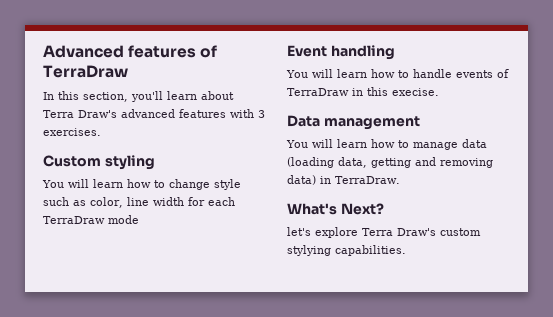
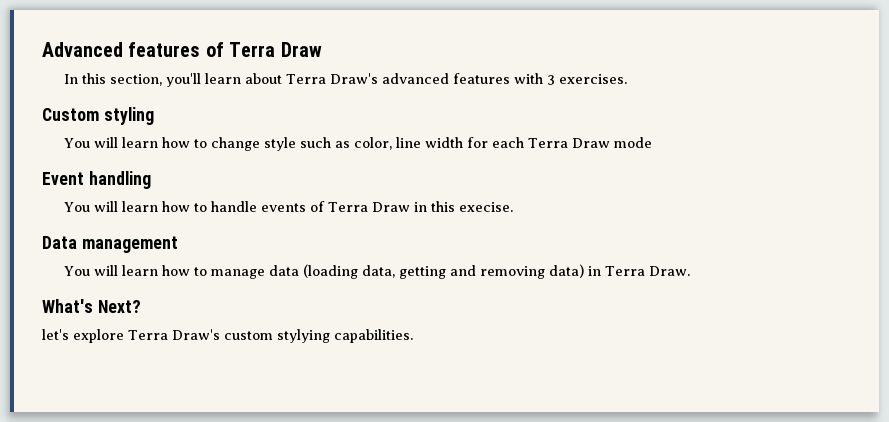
[43,65,128,78] TerraDraw -> [229,42,322,57] Terra Draw
[43,216,105,224] TerraDraw -> [527,138,610,148] Terra Draw
[287,88,349,96] TerraDraw -> [327,202,410,212] Terra Draw
[335,176,400,184] TerraDraw. -> [604,266,690,276] Terra Draw.

